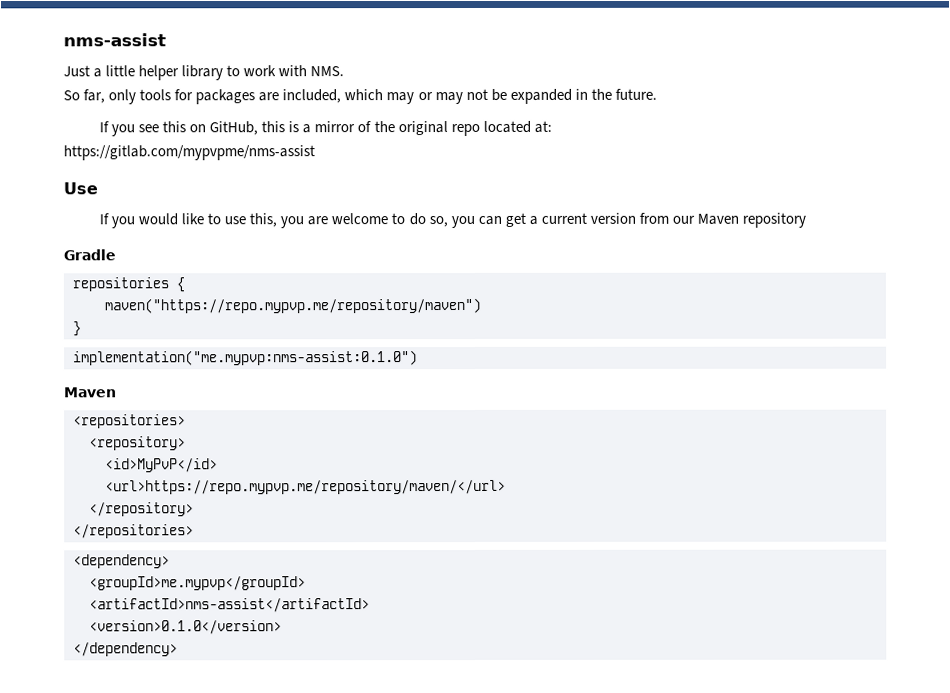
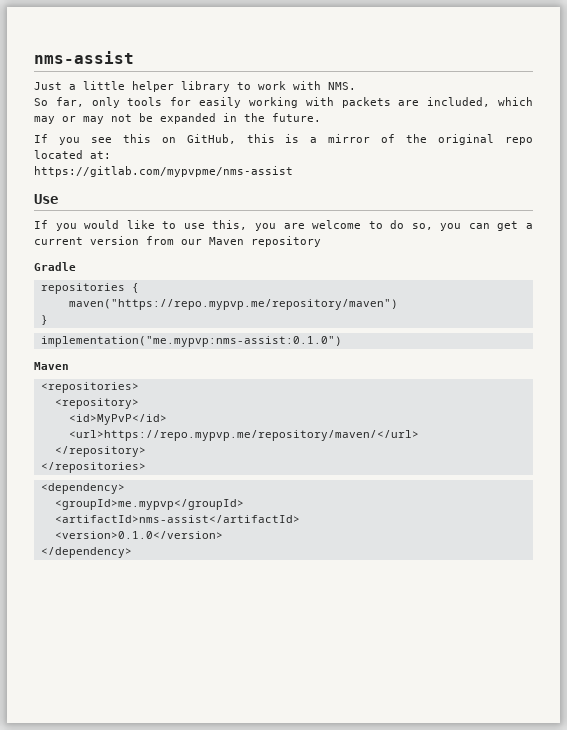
[195,89,256,105] packages -> [199,97,391,108] easily working with packets

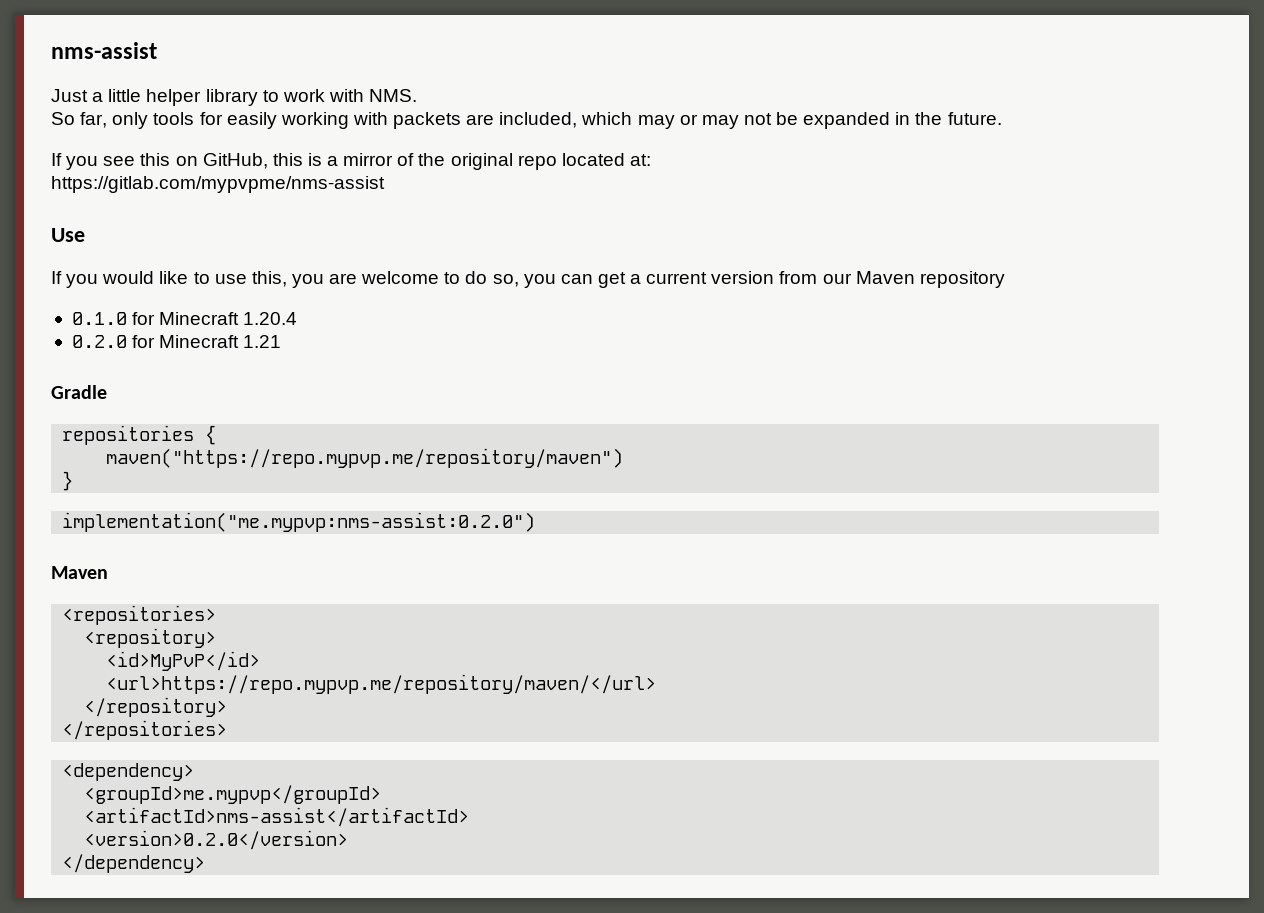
(321, 241) none -> [71,312,298,325] [71,335,282,348] // 0.1.0 for Minecraft 1.20.4 // 0.2.0 for Minecraft 1.21
[40,336,342,347] implementation("me.mypvp:nms-assist:0.1.0") -> [62,512,536,532] implementation("me.mypvp:nms-assist:0.2.0")
[54,531,223,539] <version>0.1.0</version> -> [84,830,349,850] <version>0.2.0</version>

